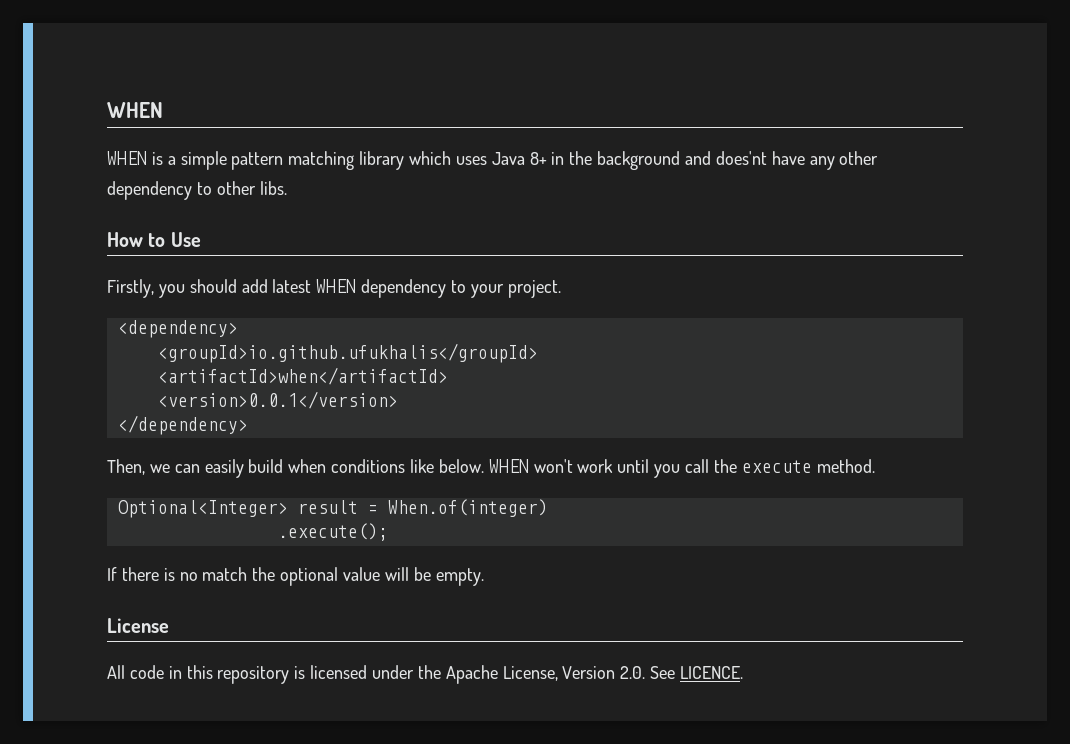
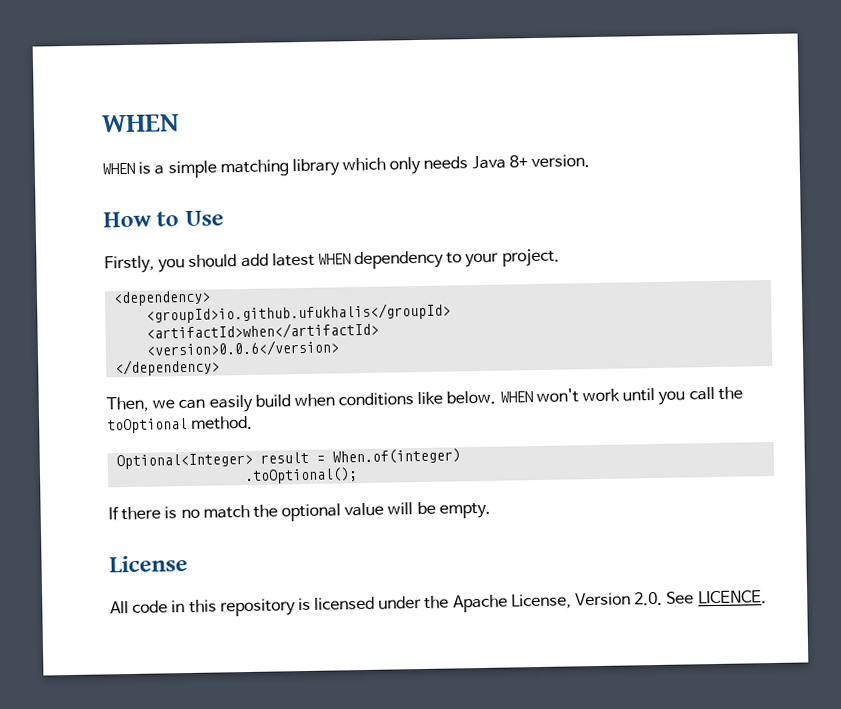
[231,152,284,170] pattern -> (217, 169) none
[455,151,879,170] [107,181,287,200] uses Java 8+ in the background and does'nt have any other dependency to other libs. -> [389,154,591,175] only needs Java 8+ version.
[157,391,398,409] <version>0.0.1</version> -> [146,339,340,358] <version>0.0.6</version>
[741,460,812,473] execute -> [107,418,188,434] toOptional
[277,523,388,541] .execute(); -> [244,467,359,485] .toOptional();

